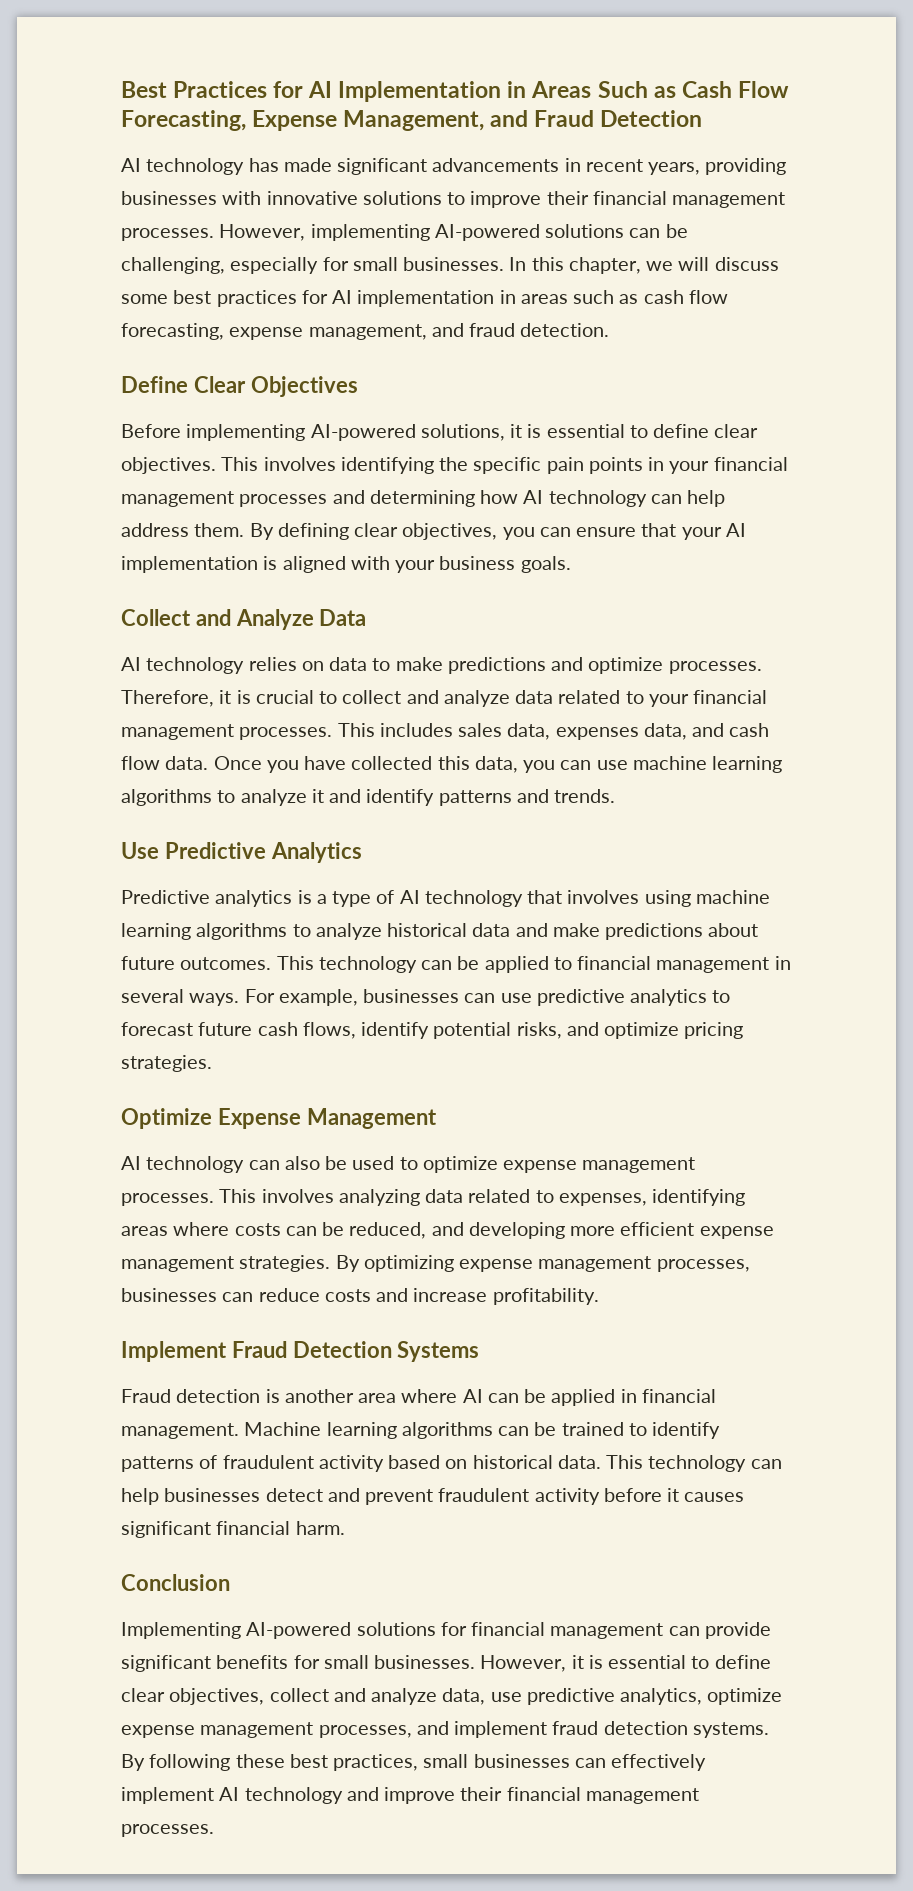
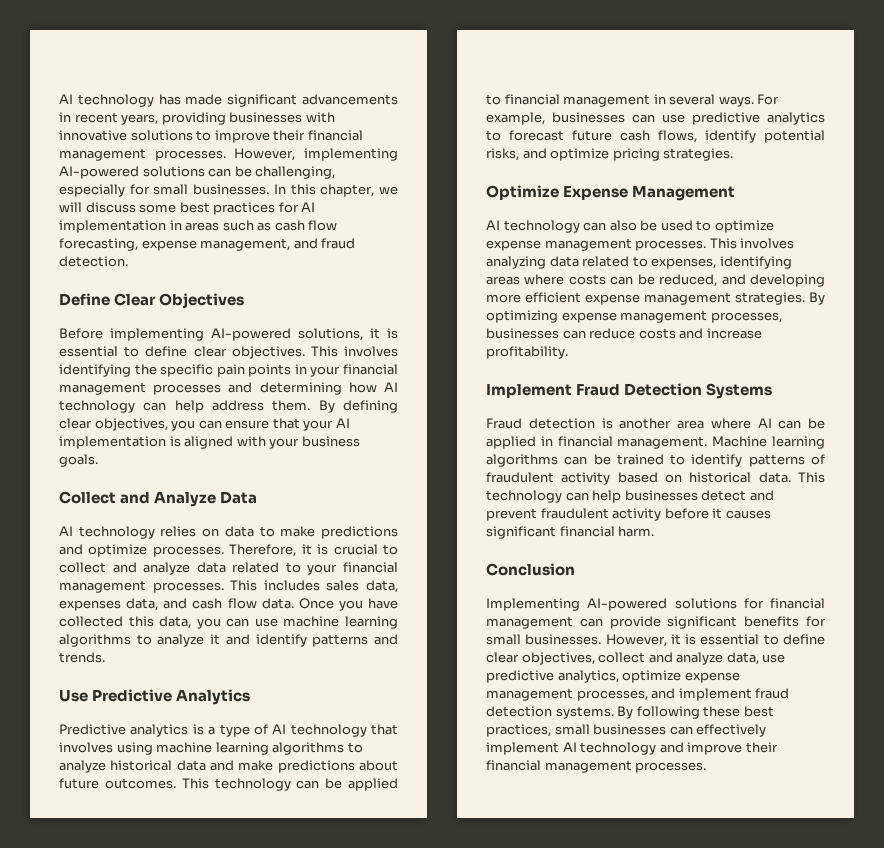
[121,81,789,102] [121,110,703,131] Best Practices for AI Implementation in Areas Such as Cash Flow Forecasting, Expense Management, and Fraud Detection // -> (59, 99) none

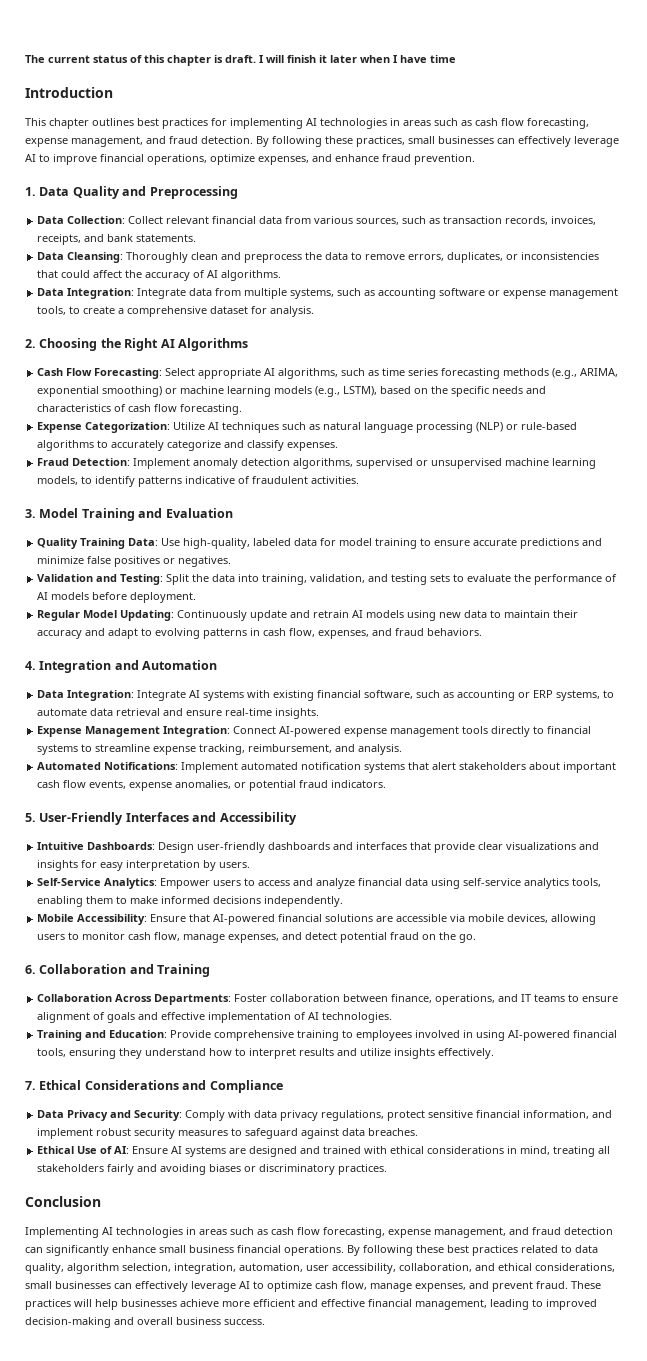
[59,94,398,107] [59,112,335,125] [59,130,363,143] [59,148,398,161] [59,166,336,179] [59,184,399,197] [59,202,316,215] [59,220,166,233] AI technology has made significant advancements in recent years, providing businesses with innovative solutions to improve their financial management processes. However, implementing AI-powered solutions can be challenging, especially for small businesses. In this chapter, we will discuss some best practices for AI implementation -> [25,55,456,66] [25,87,113,98] [25,118,387,129] The current status of this chapter is draft. I will finish it later when I have time // Introduction // This chapter outlines best practices for implementing AI technologies
[59,293,245,309] [59,328,398,341] [59,346,398,359] [59,364,398,377] [59,382,398,395] [59,400,398,413] [59,418,350,431] [59,436,360,449] [59,454,98,467] [59,491,258,507] [59,526,399,539] [59,544,398,557] [59,562,398,575] [59,580,398,593] [59,598,398,611] [59,616,398,629] [59,634,399,647] [59,652,105,663] [59,689,251,705] [59,724,398,737] [59,742,363,755] [59,760,399,773] [59,778,398,791] [486,94,780,107] [486,112,825,125] [486,130,825,143] [486,148,734,161] [486,185,736,201] [486,220,774,233] [486,238,795,251] [486,256,792,269] [486,274,825,287] [486,292,825,305] [486,310,782,323] [486,328,762,339] [486,346,568,359] [486,383,773,399] [486,418,825,429] [486,436,825,449] [486,454,825,467] [486,472,825,485] [486,490,774,503] [486,508,771,521] [486,526,655,539] [486,563,575,576] [486,598,825,611] [486,616,826,629] [486,634,825,647] [486,652,786,665] [486,670,740,683] [486,688,790,701] [486,706,774,719] // Define Clear Objectives // Before implementing AI-powered solutions, it is essential to define clear objectives. This involves identifying the specific pain points in your financial management processes and determining how AI technology can help address them. By defining clear objectives, you can ensure that your AI implementation is aligned with your business goals. // Collect and Analyze Data // AI technology relies on data to make predictions and optimize processes. Therefore, it is crucial to collect and analyze data related to your financial management processes. This includes sales data, expenses data, and cash flow data. Once you have collected this data, you can use machine learning algorithms to analyze it and identify patterns and trends. // Use Predictive Analytics // Predictive analytics is a type of AI technology that involves using machine learning algorithms to analyze historical data and make predictions about future outcomes. This technology can be applied to financial management in several ways. For example, businesses can use predictive analytics to forecast future cash flows, identify potential risks, and optimize pricing strategies. // Optimize Expense Management // AI technology can also be used to optimize expense management processes. This involves analyzing data related to expenses, identifying areas where costs can be reduced, and developing more efficient expense management strategies. By optimizing expense management processes, businesses can reduce costs and increase profitability. // Implement Fraud Detection Systems // Fraud detection is another area where AI can be applied in financial management. Machine learning algorithms can be trained to identify patterns of fraudulent activity based on historical data. This technology can help businesses detect and prevent fraudulent activity before it causes significant financial harm. // Conclusion // Implementing AI-powered solutions for financial management can provide significant benefits for small businesses. However, it is essential to define clear objectives, collect and analyze data, use predictive analytics, optimize expense management processes, and implement fraud detection systems. By following these best -> [256,136,353,147] By following these
[486,742,778,755] [486,760,707,773] implement AI technology and improve their financial management processes. -> [574,136,619,147] [25,154,475,165] [25,186,238,199] [37,216,597,225] [37,234,197,245] [37,252,600,263] [37,270,282,281] [37,288,619,299] [37,306,315,317] [25,338,248,351] [37,368,619,379] [37,386,547,397] [37,404,243,415] [37,422,578,433] [37,440,339,451] [37,458,597,469] [37,476,360,487] [25,508,233,521] [37,538,603,549] [37,556,232,567] [37,574,618,585] [37,592,197,603] [37,610,579,621] [37,628,483,639] [25,660,218,673] [37,690,615,701] [37,708,320,719] [37,726,592,737] [37,744,403,755] [37,762,617,773] [37,780,387,791] [25,812,297,825] [37,842,600,853] [37,860,251,871] [37,878,602,889] [37,896,344,907] [37,914,597,925] [37,932,477,943] [25,964,211,977] [37,994,619,1005] [37,1012,393,1023] [37,1030,618,1041] [37,1048,495,1059] [25,1080,283,1093] [37,1110,613,1121] [37,1128,419,1139] [37,1146,611,1157] [37,1164,388,1175] [25,1196,101,1207] [25,1227,613,1238] [25,1245,598,1256] [25,1263,615,1274] [25,1281,601,1292] [25,1299,597,1310] [25,1317,265,1328] leverage AI to improve financial operations, optimize expenses, and enhance fraud prevention. // 1. Data Quality and Preprocessing // Data Collection: Collect relevant financial data from various sources, such as transaction records, invoices, receipts, and bank statements. // Data Cleansing: Thoroughly clean and preprocess the data to remove errors, duplicates, or inconsistencies that could affect the accuracy of AI algorithms. // Data Integration: Integrate data from multiple systems, such as accounting software or expense management tools, to create a comprehensive dataset for analysis. // 2. Choosing the Right AI Algorithms // Cash Flow Forecasting: Select appropriate AI algorithms, such as time series forecasting methods (e.g., ARIMA, exponential smoothing) or machine learning models (e.g., LSTM), based on the specific needs and characteristics of cash flow forecasting. // Expense Categorization: Utilize AI techniques such as natural language processing (NLP) or rule-based algorithms to accurately categorize and classify expenses. // Fraud Detection: Implement anomaly detection algorithms, supervised or unsupervised machine learning models, to identify patterns indicative of fraudulent activities. // 3. Model Training and Evaluation // Quality Training Data: Use high-quality, labeled data for model training to ensure accurate predictions and minimize false positives or negatives. // Validation and Testing: Split the data into training, validation, and testing sets to evaluate the performance of AI models before deployment. // Regular Model Updating: Continuously update and retrain AI models using new data to maintain their accuracy and adapt to evolving patterns in cash flow, expenses, and fraud behaviors. // 4. Integration and Automation // Data Integration: Integrate AI systems with existing financial software, such as accounting or ERP systems, to automate data retrieval and ensure real-time insights. // Expense Management Integration: Connect AI-powered expense management tools directly to financial systems to streamline expense tracking, reimbursement, and analysis. // Automated Notifications: Implement automated notification systems that alert stakeholders about important cash flow events, expense anomalies, or potential fraud indicators. // 5. User-Friendly Interfaces and Accessibility // Intuitive Dashboards: Design user-friendly dashboards and interfaces that provide clear visualizations and insights for easy interpretation by users. // Self-Service Analytics: Empower users to access and analyze financial data using self-service analytics tools, enabling them to make informed decisions independently. // Mobile Accessibility: Ensure that AI-powered financial solutions are accessible via mobile devices, allowing users to monitor cash flow, manage expenses, and detect potential fraud on the go. // 6. Collaboration and Training // Collaboration Across Departments: Foster collaboration between finance, operations, and IT teams to ensure alignment of goals and effective implementation of AI technologies. // Training and Education: Provide comprehensive training to employees involved in using AI-powered financial tools, ensuring they understand how to interpret results and utilize insights effectively. // 7. Ethical Considerations and Compliance // Data Privacy and Security: Comply with data privacy regulations, protect sensitive financial information, and implement robust security measures to safeguard against data breaches. // Ethical Use of AI: Ensure AI systems are designed and trained with ethical considerations in mind, treating all stakeholders fairly and avoiding biases or discriminatory practices. // Conclusion // Implementing AI technologies in areas such as cash flow forecasting, expense management, and fraud detection can significantly enhance small business financial operations. By following these best practices related to data quality, algorithm selection, integration, automation, user accessibility, collaboration, and ethical considerations, small businesses can effectively leverage AI to optimize cash flow, manage expenses, and prevent fraud. These practices will help businesses achieve more efficient and effective financial management, leading to improved decision-making and overall business success.

